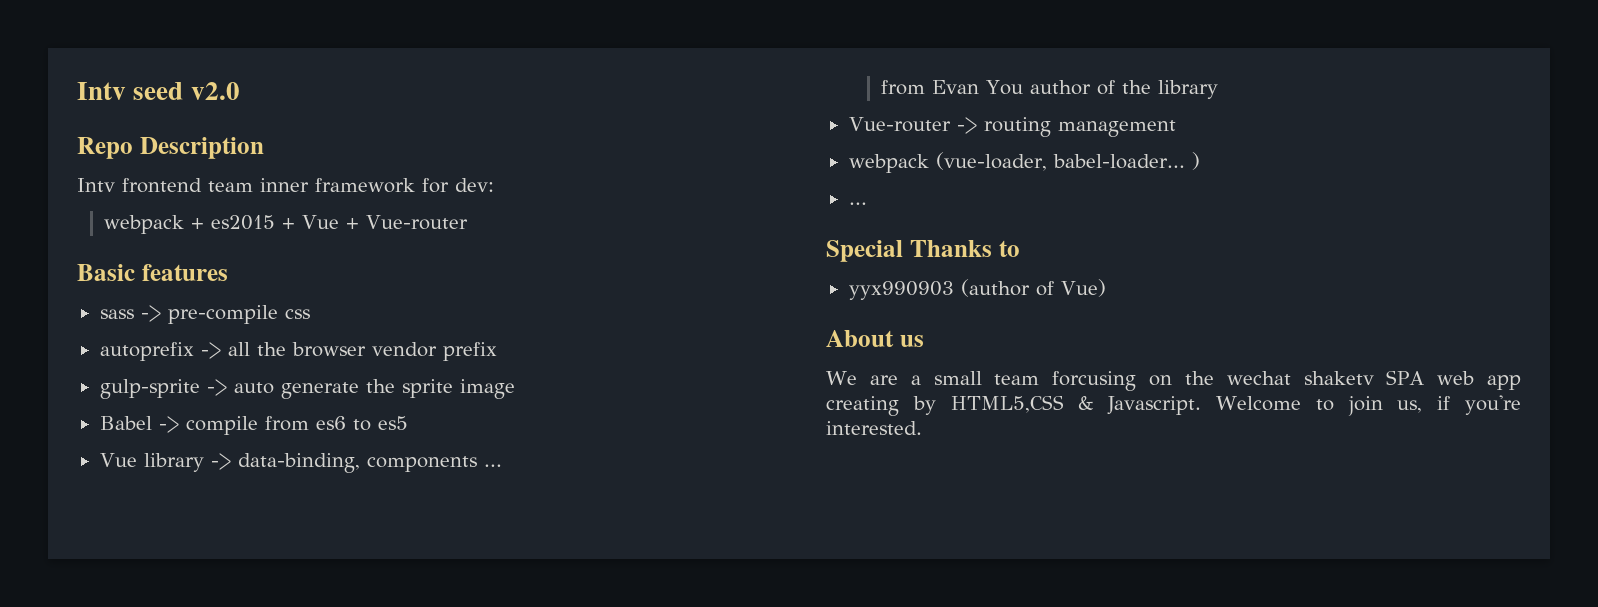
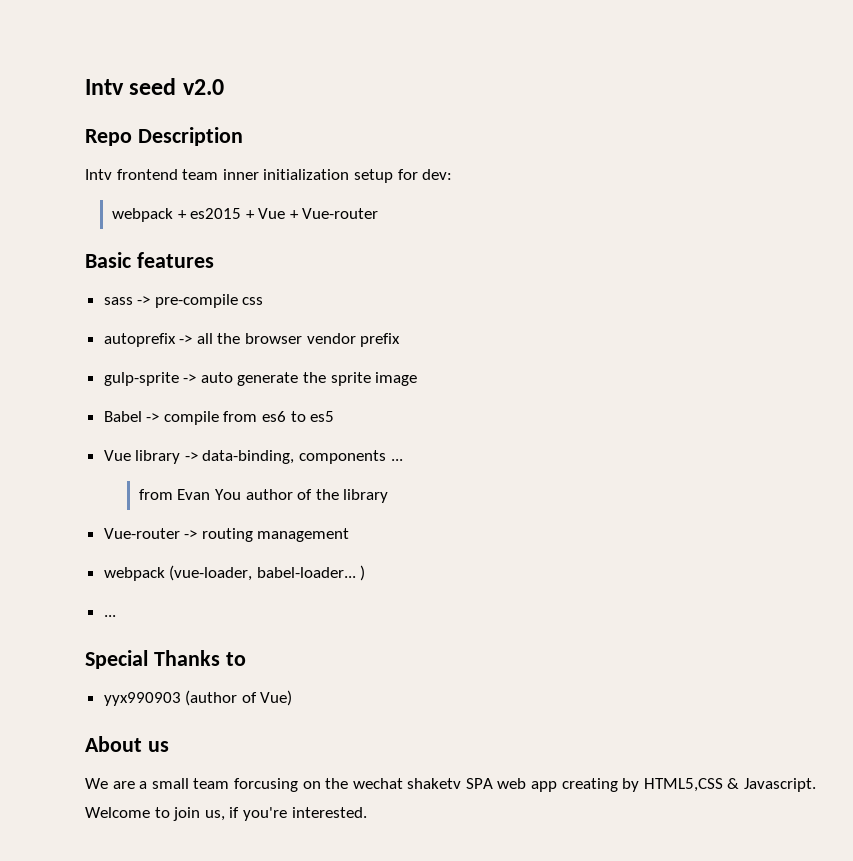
[315,178,415,193] framework -> [263,169,393,183] initialization setup

